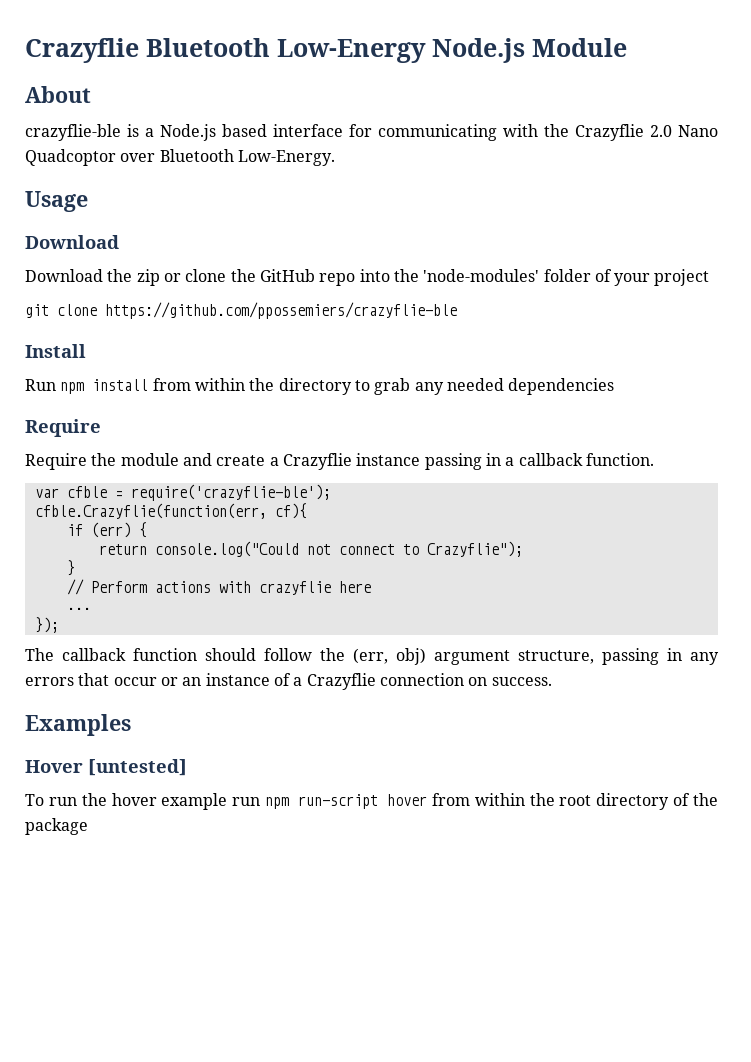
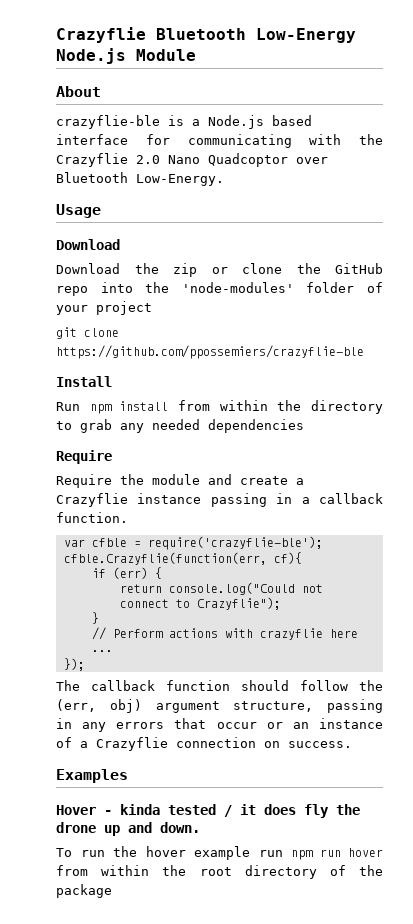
[88,759,187,776] [untested] -> [104,804,360,818] [56,822,200,836] - kinda tested / it does fly the drone up and down.
[298,794,379,809] run-script -> [319,849,341,857] run

